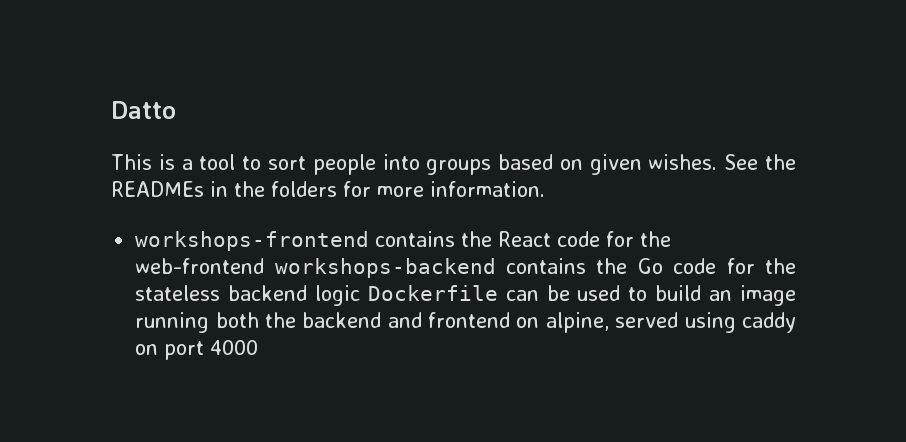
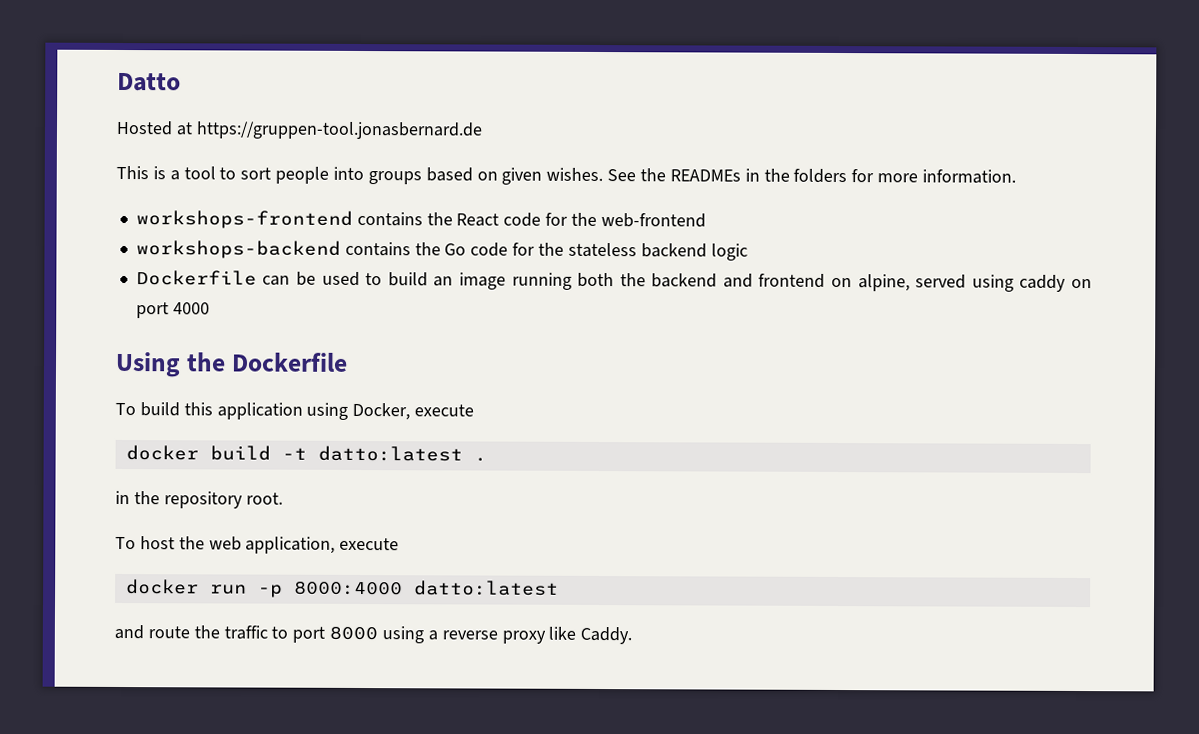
(176, 110) none -> [116,120,483,140] // Hosted at https://gruppen-tool.jonasbernard.de
(265, 266) none -> (706, 220) //
(360, 295) none -> (748, 252) //
(259, 347) none -> [115,351,348,378] [115,402,475,421] [125,445,487,462] [115,490,283,509] [115,536,400,554] [125,579,559,598] [114,624,633,645] // Using the Dockerfile // To build this application using Docker, execute // docker build -t datto:latest . // in the repository root. // To host the web application, execute // docker run -p 8000:4000 datto:latest // and route the traffic to port 8000 using a reverse proxy like Caddy.

